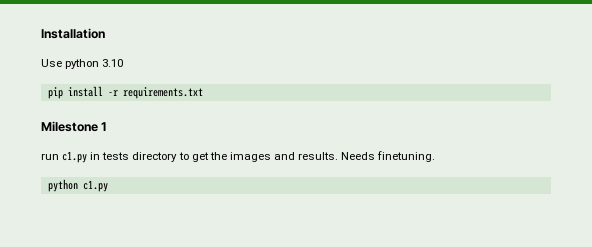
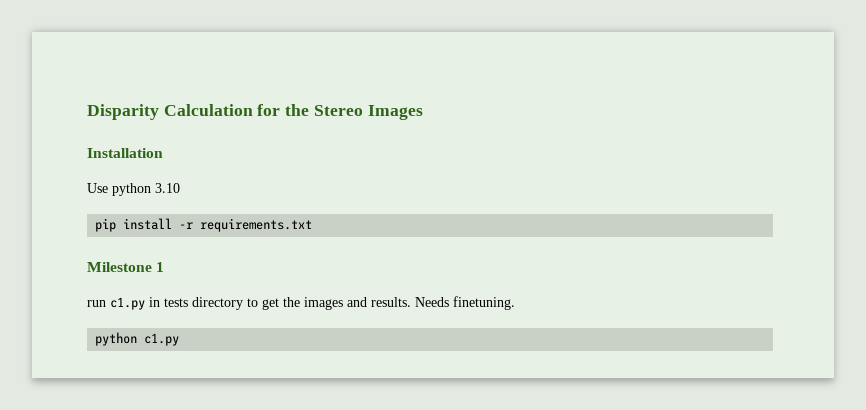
(41, 33) none -> [87,104,423,120] Disparity Calculation for the Stereo Images //

